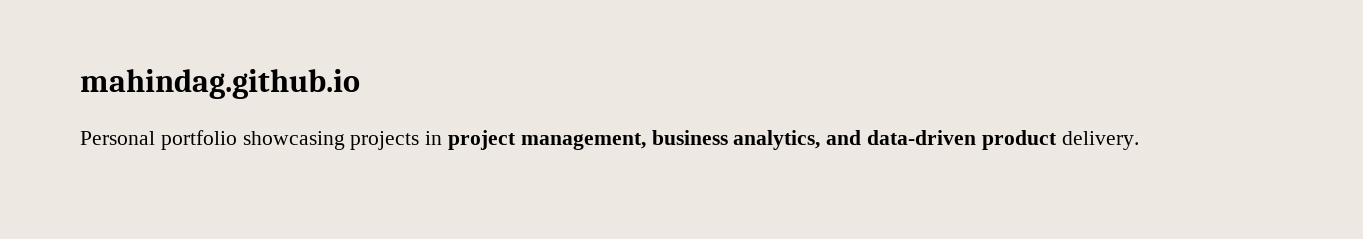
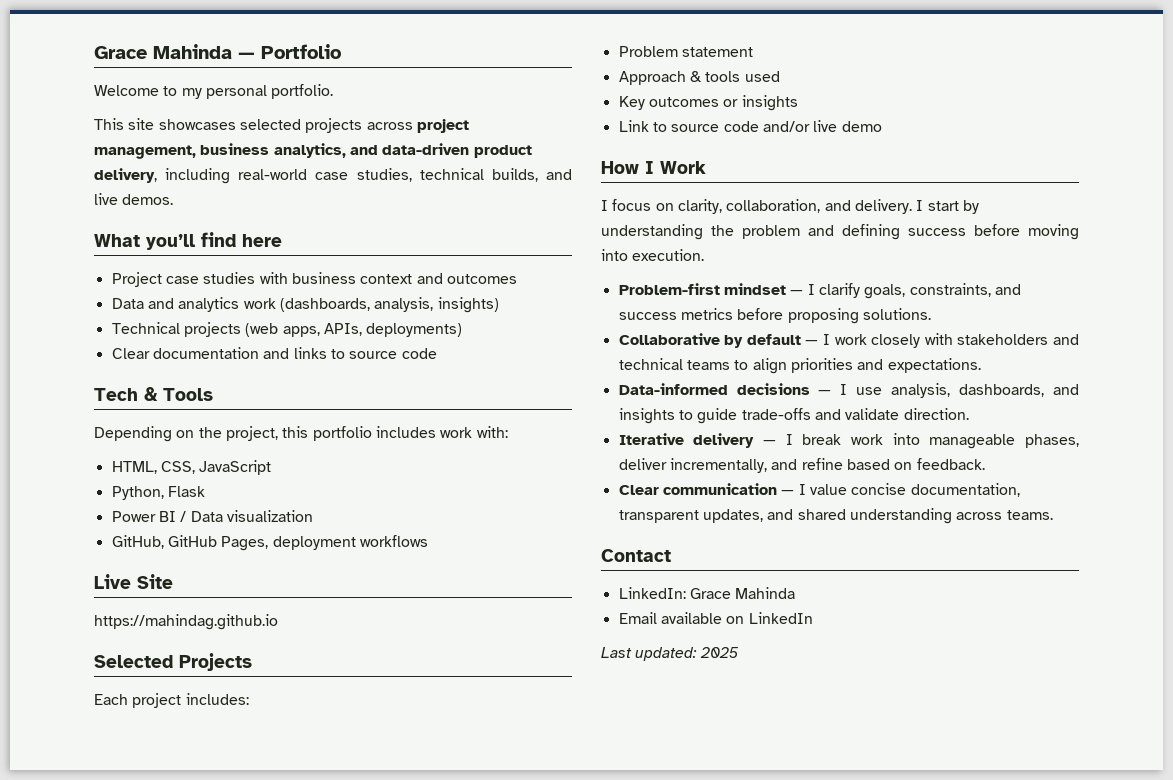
[80,69,360,99] [80,130,443,150] mahindag.github.io // Personal portfolio showcasing projects in -> [94,44,341,59] [94,84,334,99] [94,118,413,133] Grace Mahinda — Portfolio // Welcome to my personal portfolio. // This site showcases selected projects across
[1061,131,1139,150] delivery. -> [94,168,572,184] [94,193,174,205] [94,232,282,250] [111,272,517,287] [111,297,499,313] [111,322,463,337] [111,347,437,359] [94,387,213,401] [94,426,508,442] [111,460,272,475] [111,486,205,500] [111,510,313,522] [111,535,428,551] [94,574,173,589] [94,614,278,630] [94,653,252,671] [94,693,249,708] [618,46,753,57] [618,71,780,85] [618,95,798,111] [618,120,882,132] [601,161,706,174] [601,199,979,214] [601,224,1079,240] [601,249,705,261] [618,283,1021,299] [618,308,931,324] [618,333,1079,348] [618,358,981,374] [618,383,1079,398] [618,408,969,424] [618,433,1079,449] [618,458,985,473] [618,483,1020,497] [618,508,1053,524] [601,549,671,562] [618,587,796,599] [618,612,813,624] [601,647,738,661] delivery, including real-world case studies, technical builds, and live demos. // What you’ll find here // Project case studies with business context and outcomes // Data and analytics work (dashboards, analysis, insights) // Technical projects (web apps, APIs, deployments) // Clear documentation and links to source code // Tech & Tools // Depending on the project, this portfolio includes work with: // HTML, CSS, JavaScript // Python, Flask // Power BI / Data visualization // GitHub, GitHub Pages, deployment workflows // Live Site // https://mahindag.github.io // Selected Projects // Each project includes: // Problem statement // Approach & tools used // Key outcomes or insights // Link to source code and/or live demo // How I Work // I focus on clarity, collaboration, and delivery. I start by understanding the problem and defining success before moving into execution. // Problem-first mindset — I clarify goals, constraints, and success metrics before proposing solutions. // Collaborative by default — I work closely with stakeholders and technical teams to align priorities and expectations. // Data-informed decisions — I use analysis, dashboards, and insights to guide trade-offs and validate direction. // Iterative delivery — I break work into manageable phases, deliver incrementally, and refine based on feedback. // Clear communication — I value concise documentation, transparent updates, and shared understanding across teams. // Contact // LinkedIn: Grace Mahinda // Email available on LinkedIn // Last updated: 2025

